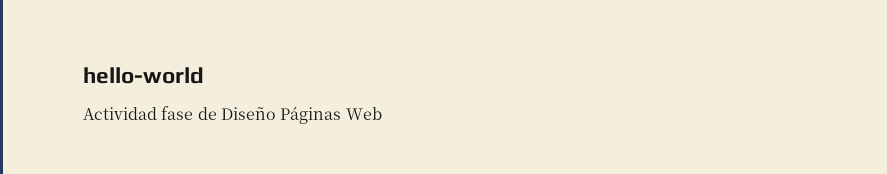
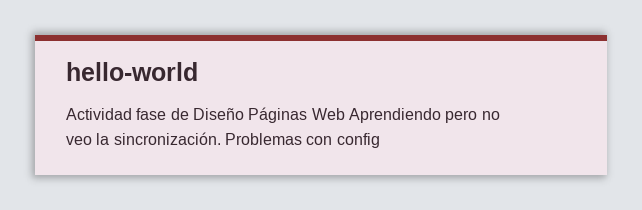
(382, 113) none -> [348,108,500,123] [66,132,380,148] Aprendiendo pero no veo la sincronización. Problemas con config

